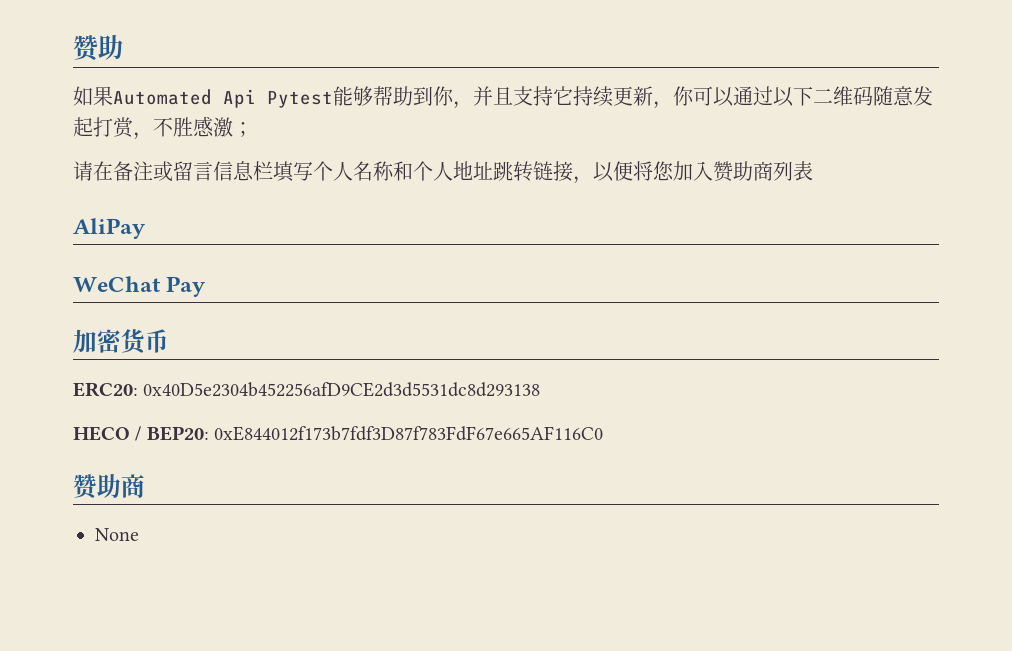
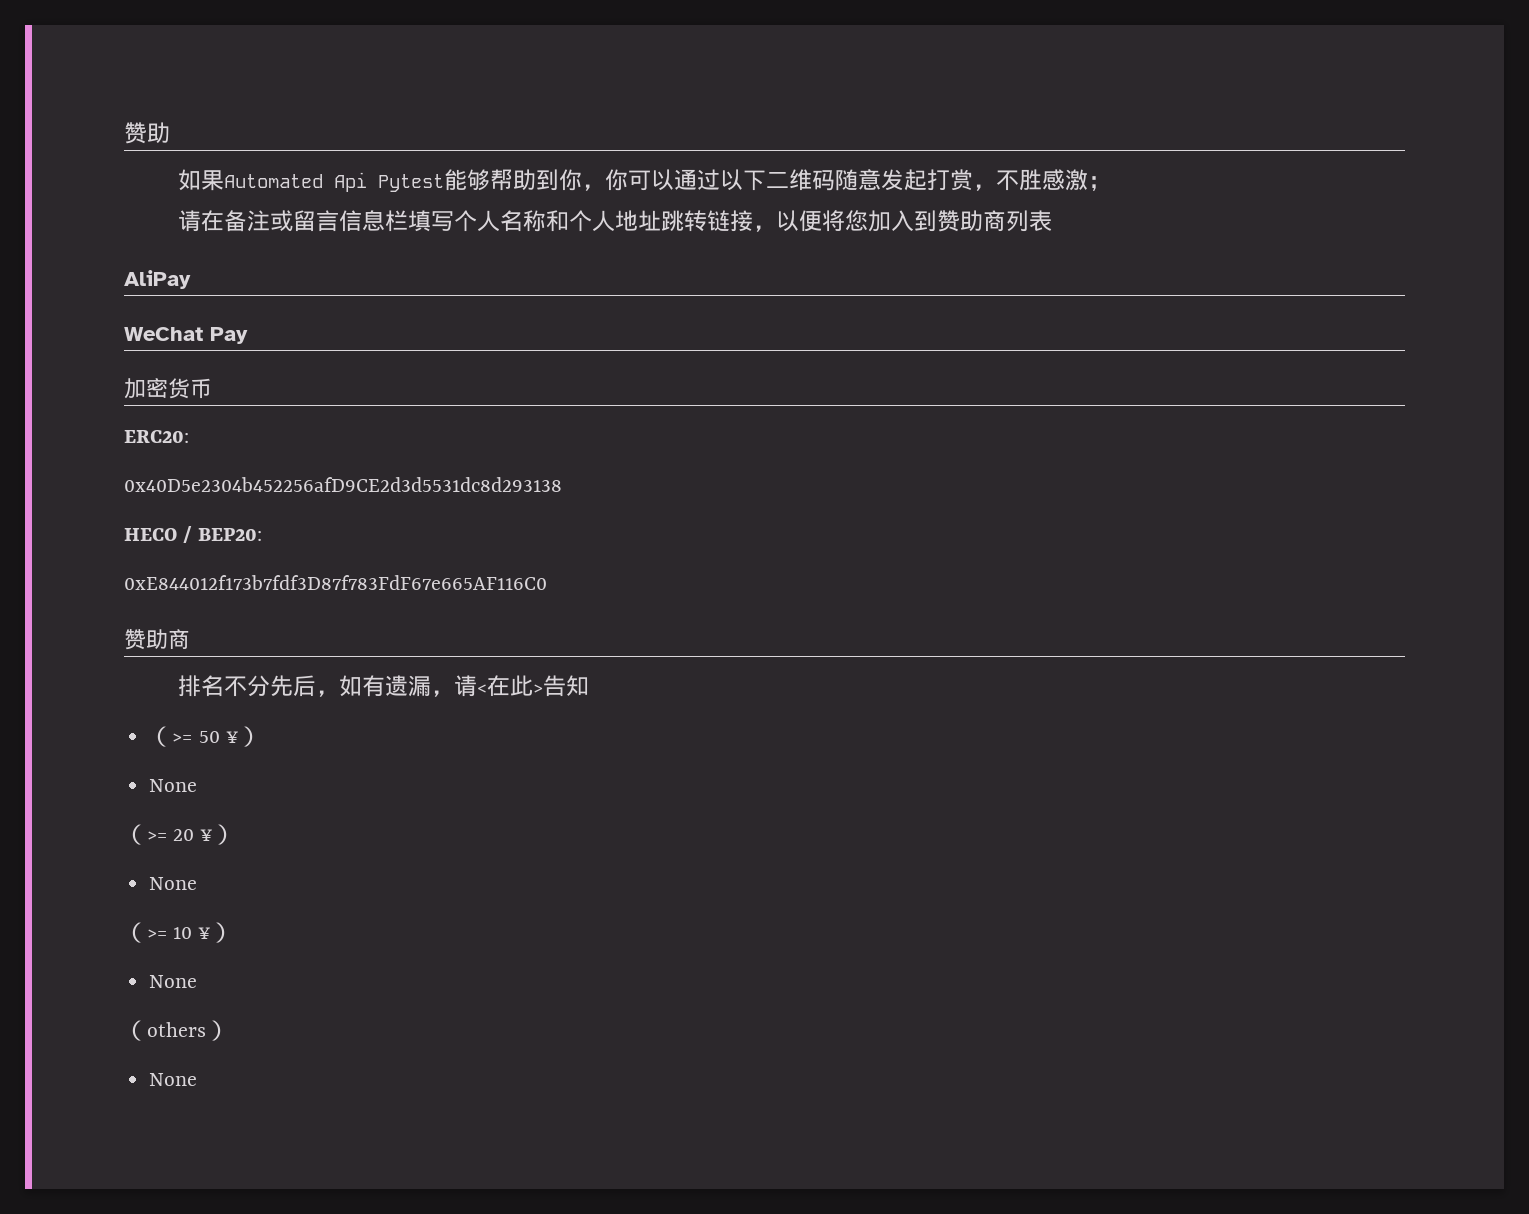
[473,86,673,109] 并且支持它持续更新， -> (606, 187) none
(713, 171) none -> [914,210,938,232] 到
(138, 389) none -> (189, 436) //
(209, 433) none -> (263, 534) //
(145, 486) none -> [178,675,590,697] [149,726,261,747] [149,779,198,792] [124,824,236,845] [149,877,198,890] [124,922,234,943] [149,975,198,988] [124,1020,229,1041] // 排名不分先后，如有遗漏，请<在此>告知 // （>= 50 ¥） // None // （>= 20 ¥） // None // （>= 10 ¥） // None // （others）

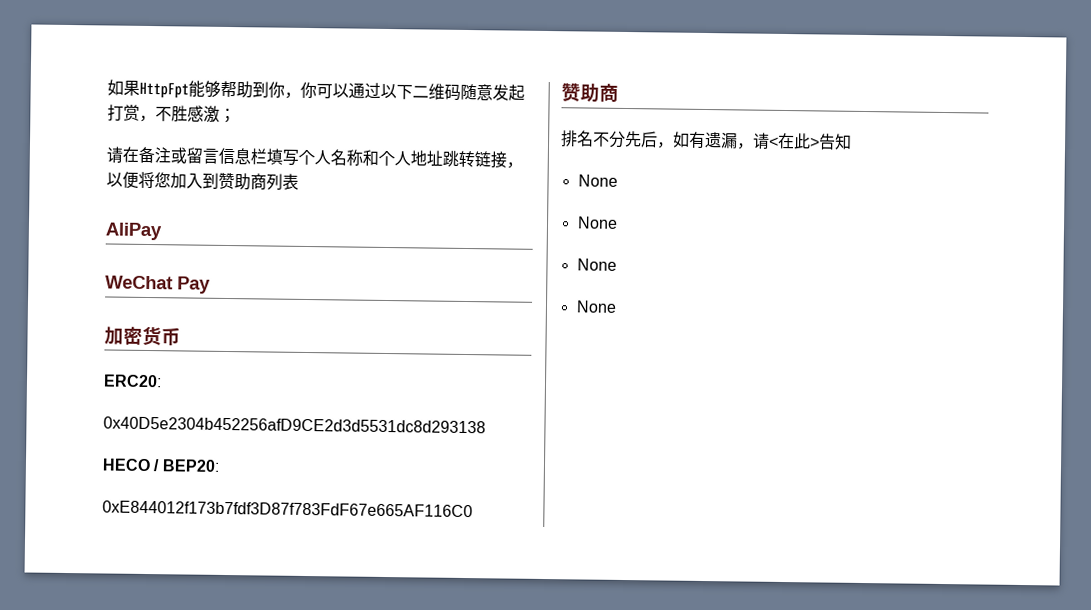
[124,122,170,144] [178,169,445,192] 赞助 // 如果Automated Api Pytest -> [107,79,189,99] 如果HttpFpt
[149,726,261,747] [149,779,198,792] [124,824,236,845] [149,877,198,890] [124,922,234,943] [149,975,198,988] [124,1020,229,1041] （>= 50 ¥） // None // （>= 20 ¥） // None // （>= 10 ¥） // None // （others） -> [577,174,618,187] [576,216,618,229] [576,258,617,271] None // None // None

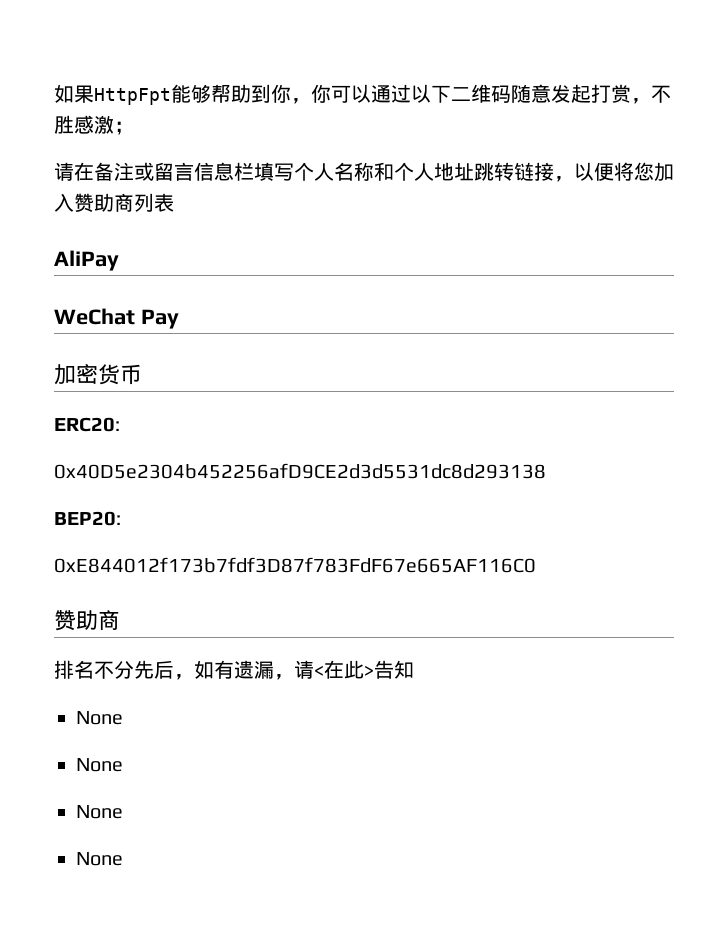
[202,172,219,189] 到 -> (74, 202) none
[102,458,161,472] HECO / -> (546, 471) none

